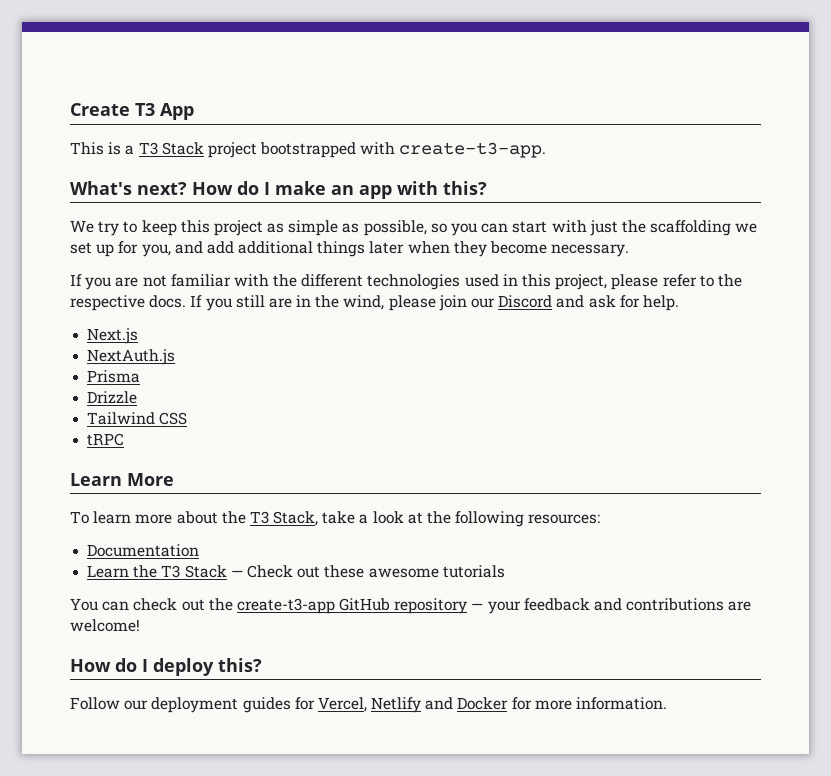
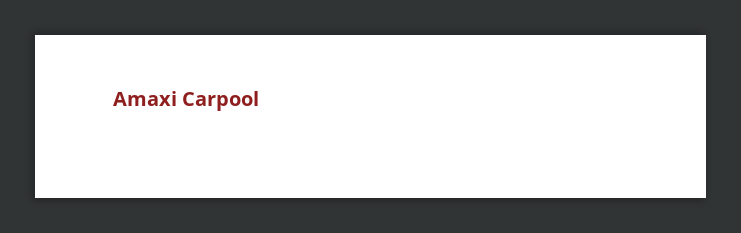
[70,103,194,120] [70,142,547,158] [70,181,487,199] [70,220,758,236] [70,241,630,257] [70,274,742,290] [70,295,679,311] [87,328,139,344] [87,349,176,365] [87,370,141,383] [87,391,138,404] [87,412,188,425] [87,433,125,446] [70,473,174,486] [70,511,601,527] [87,544,200,557] [87,565,505,578] [70,598,752,614] [70,619,140,632] [70,658,262,676] [70,697,668,713] Create T3 App // This is a T3 Stack project bootstrapped with create-t3-app. // What's next? How do I make an app with this? // We try to keep this project as simple as possible, so you can start with just the scaffolding we set up for you, and add additional things later when they become necessary. // If you are not familiar with the different technologies used in this project, please refer to the respective docs. If you still are in the wind, please join our Discord and ask for help. // Next.js // NextAuth.js // Prisma // Drizzle // Tailwind CSS // tRPC // Learn More // To learn more about the T3 Stack, take a look at the following resources: // Documentation // Learn the T3 Stack — Check out these awesome tutorials // You can check out the create-t3-app GitHub repository — your feedback and contributions are welcome! // How do I deploy this? // Follow our deployment guides for Vercel, Netlify and Docker for more information. -> [113,91,260,111] Amaxi Carpool

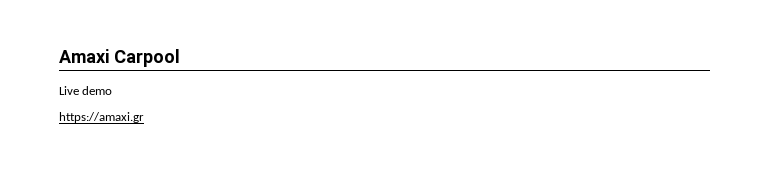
(260, 101) none -> [59,86,113,95] [59,112,144,123] // Live demo // https://amaxi.gr

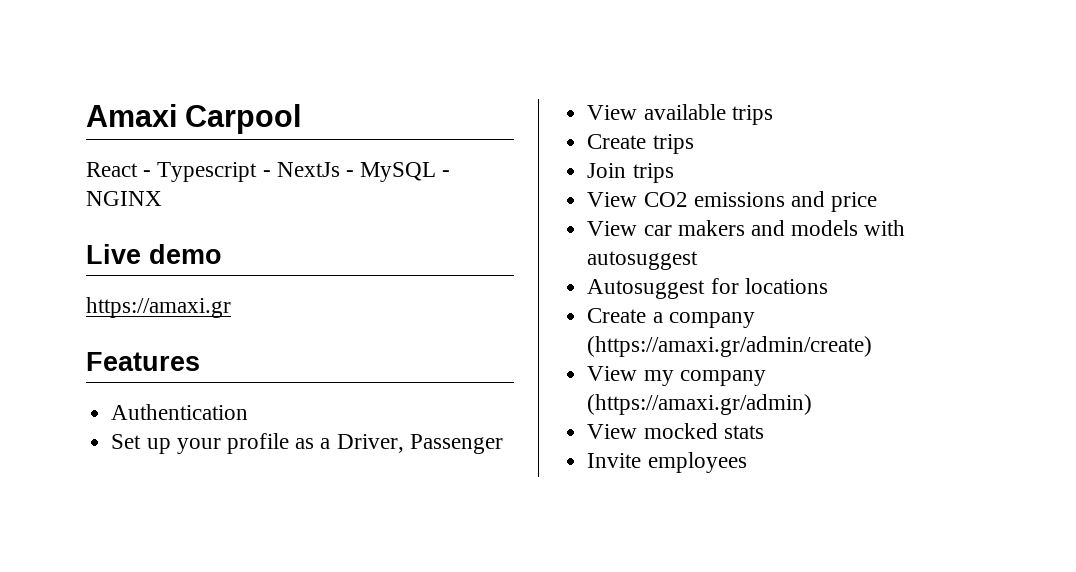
[59,86,113,95] [59,112,144,123] Live demo // https://amaxi.gr -> [86,162,451,182] [86,191,162,206] [86,244,222,264] [86,297,231,318] [86,352,200,371] [111,404,249,420] [111,433,503,454] [587,104,773,125] [587,134,694,154] [587,163,674,183] [587,191,878,212] [587,220,906,236] [587,251,699,270] [587,278,828,299] [587,308,755,328] [587,336,873,357] [587,366,766,386] [587,394,813,415] [587,423,764,439] [587,452,747,473] React - Typescript - NextJs - MySQL - NGINX // Live demo // https://amaxi.gr // Features // Authentication // Set up your profile as a Driver, Passenger // View available trips // Create trips // Join trips // View CO2 emissions and price // View car makers and models with autosuggest // Autosuggest for locations // Create a company (https://amaxi.gr/admin/create) // View my company (https://amaxi.gr/admin) // View mocked stats // Invite employees

